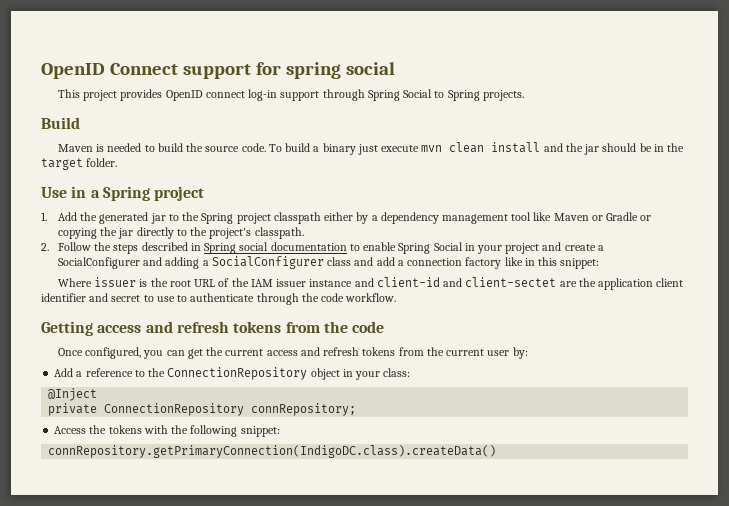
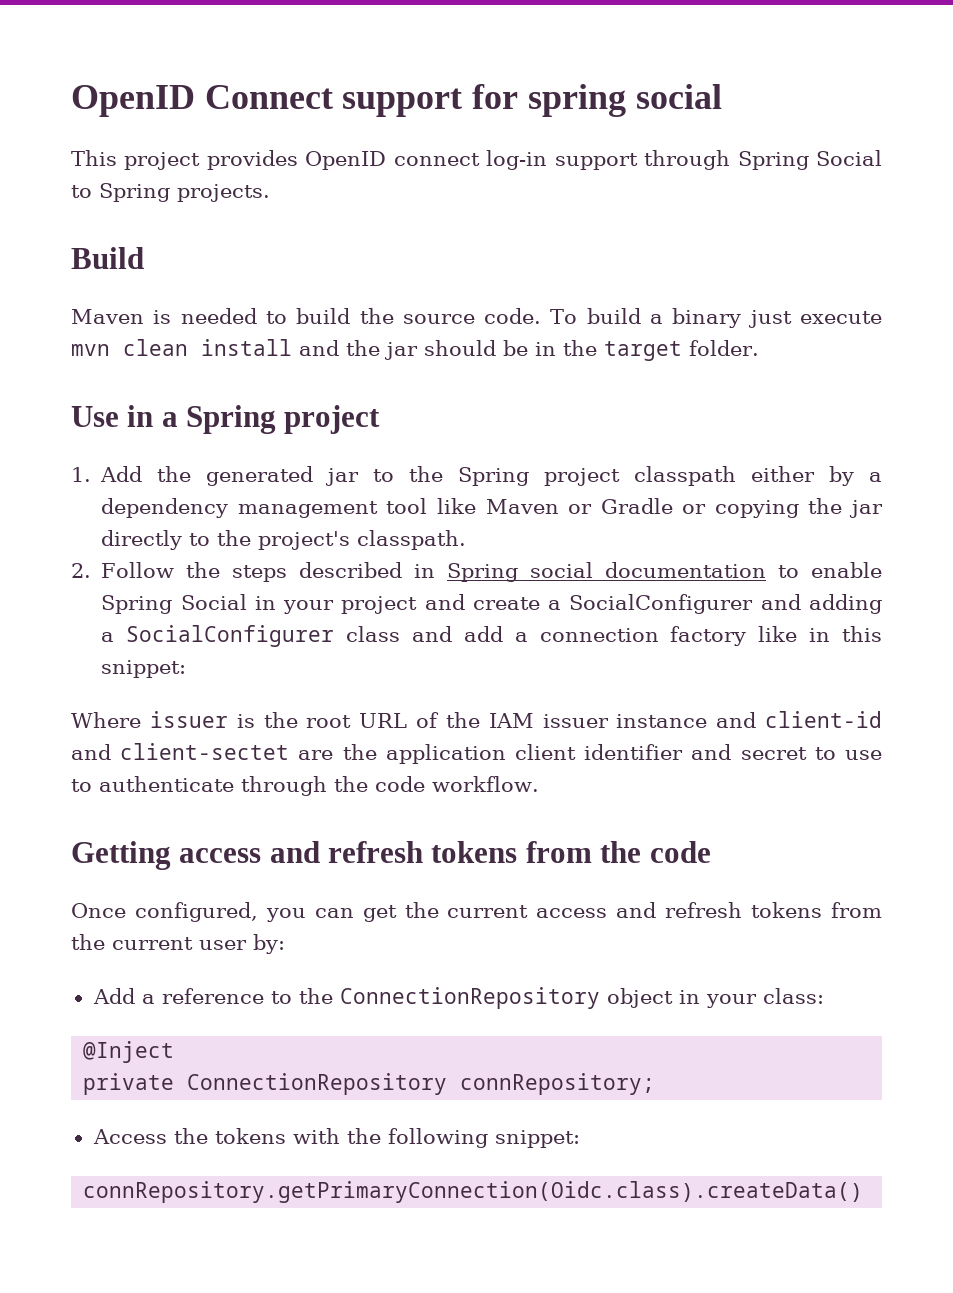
[48,445,497,458] connRepository.getPrimaryConnection(IndigoDC.class).createData() -> [83,1181,864,1203] connRepository.getPrimaryConnection(Oidc.class).createData()

